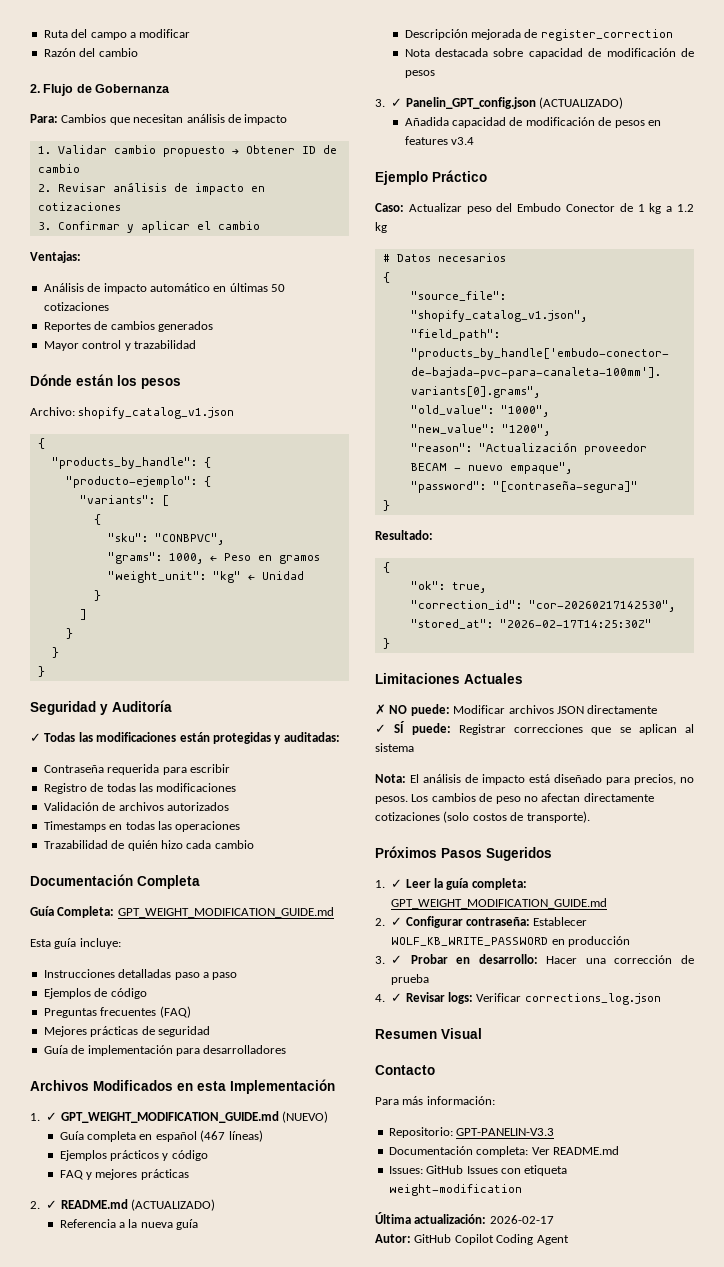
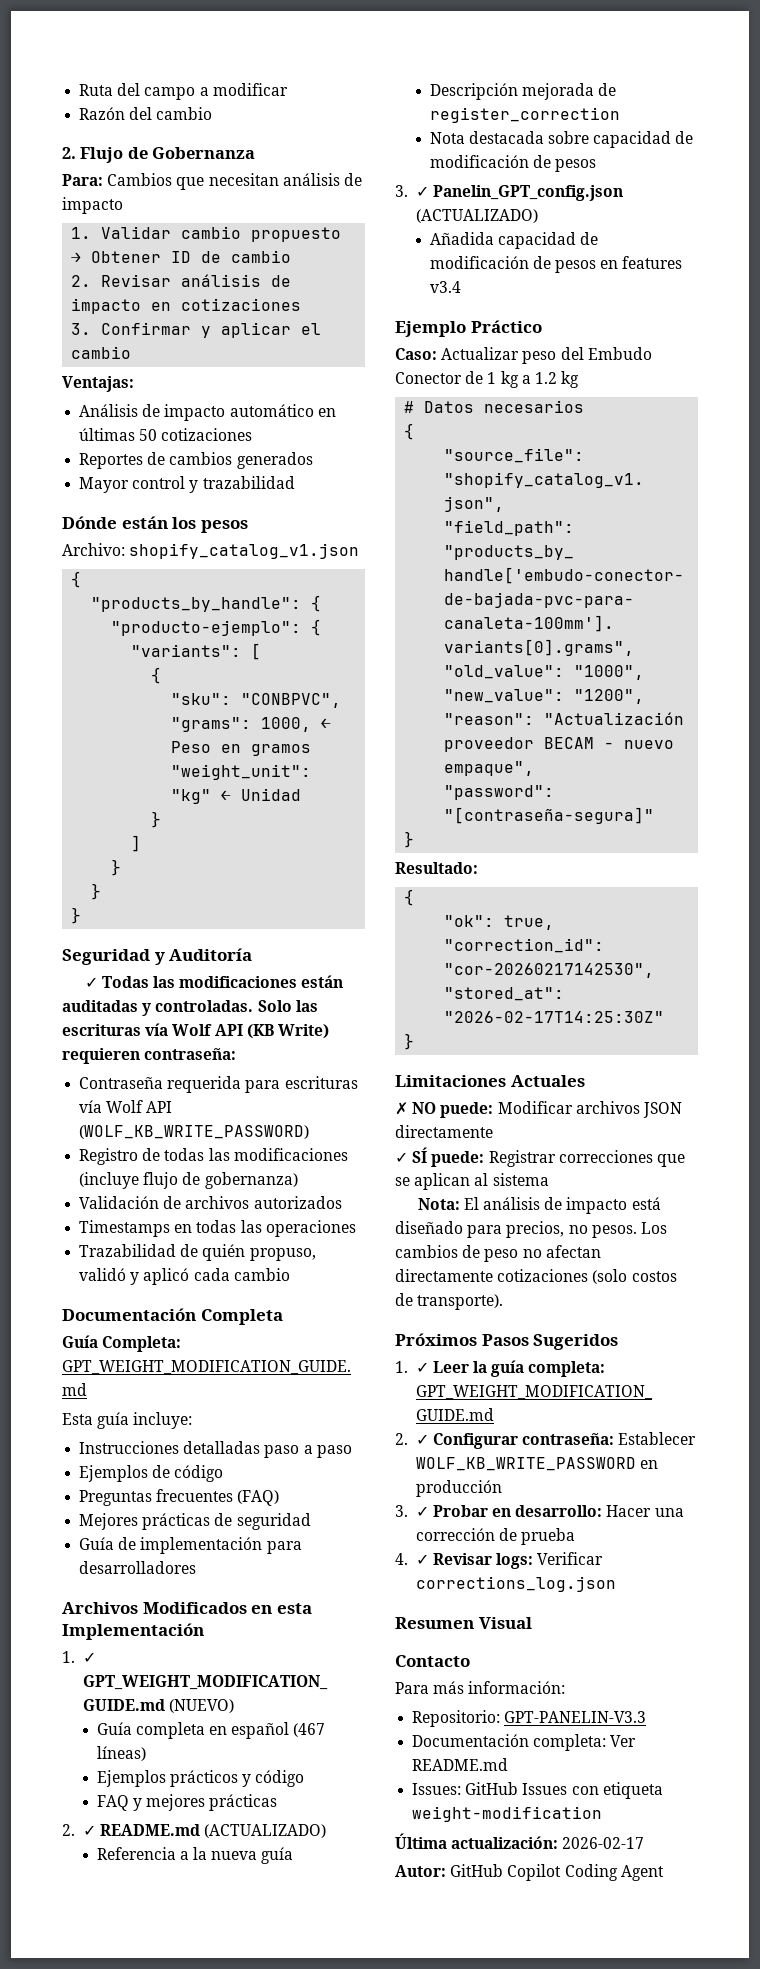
[212,732,340,744] [43,764,230,775] protegidas y auditadas: // Contraseña requerida para escribir -> [62,1000,318,1016] [62,1023,329,1039] [62,1048,237,1064] [79,1076,358,1093] [79,1100,173,1113] [79,1125,310,1139] auditadas y controladas. Solo las escrituras vía Wolf API (KB Write) requieren contraseña: // Contraseña requerida para escrituras vía Wolf API (WOLF_KB_WRITE_PASSWORD)
(237, 787) none -> [79,1172,298,1189] (incluye flujo de gobernanza)
[160,840,183,849] hizo -> [249,1248,316,1261] [79,1268,190,1285] propuso, validó y aplicó

